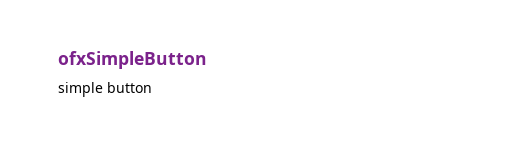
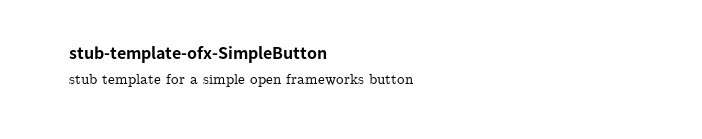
[58,51,207,69] [58,82,103,97] ofxSimpleButton // simple -> [69,46,327,63] [69,74,364,87] stub-template-ofx-SimpleButton // stub template for a simple open frameworks

